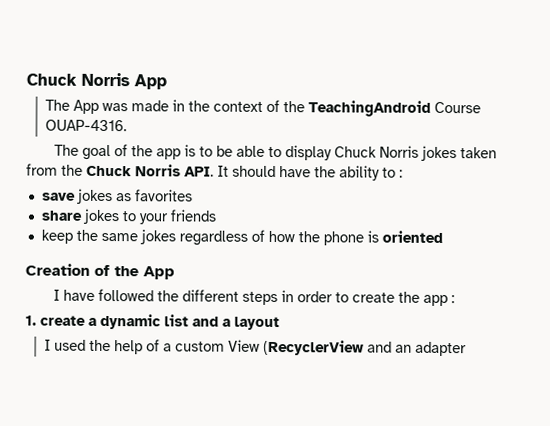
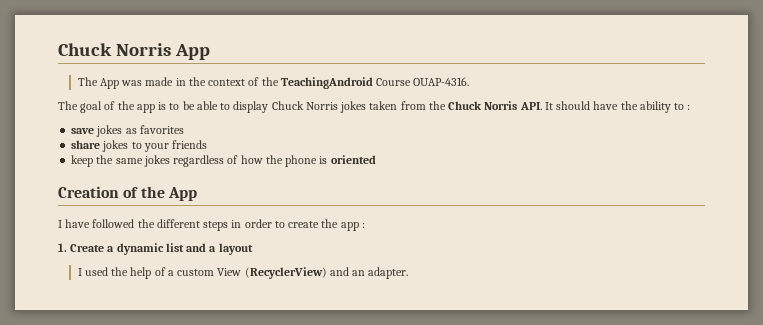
[40,315,86,326] create -> [70,244,105,252] Create
[263,339,365,356] (RecyclerView -> [244,267,327,279] (RecyclerView)
[415,341,468,357] adapter -> [368,267,409,279] adapter.

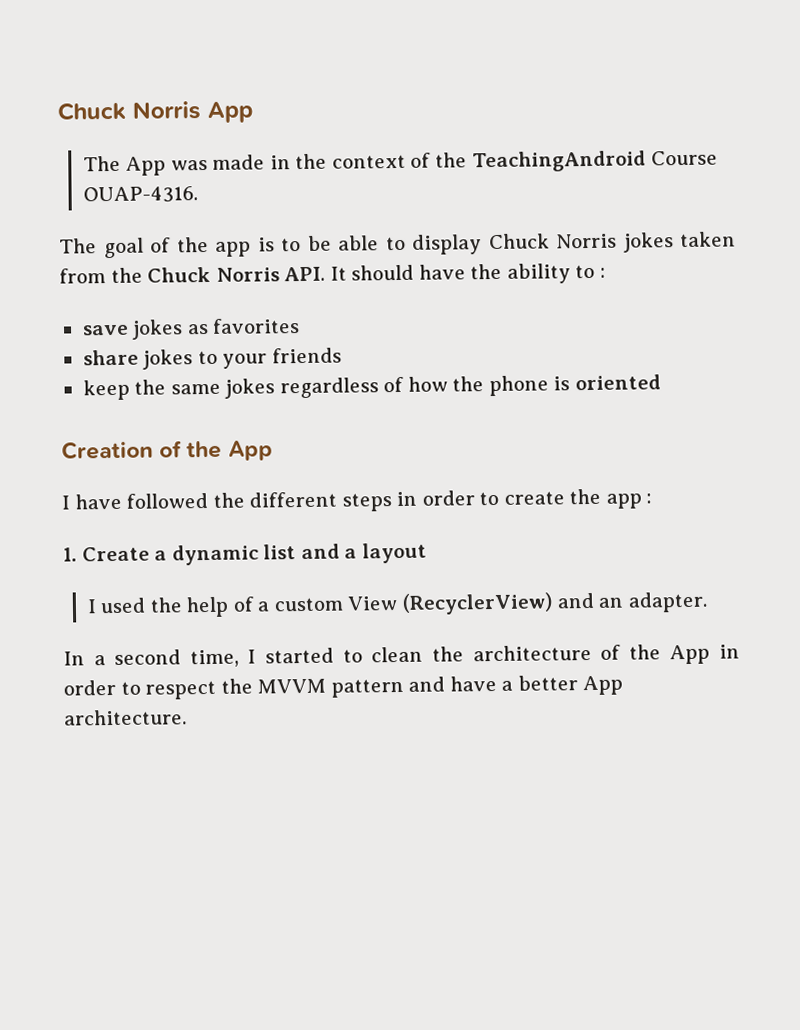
(409, 273) none -> [63,644,741,668] [63,675,624,700] [64,709,187,726] // In a second time, I started to clean the architecture of the App in order to respect the MVVM pattern and have a better App architecture.

